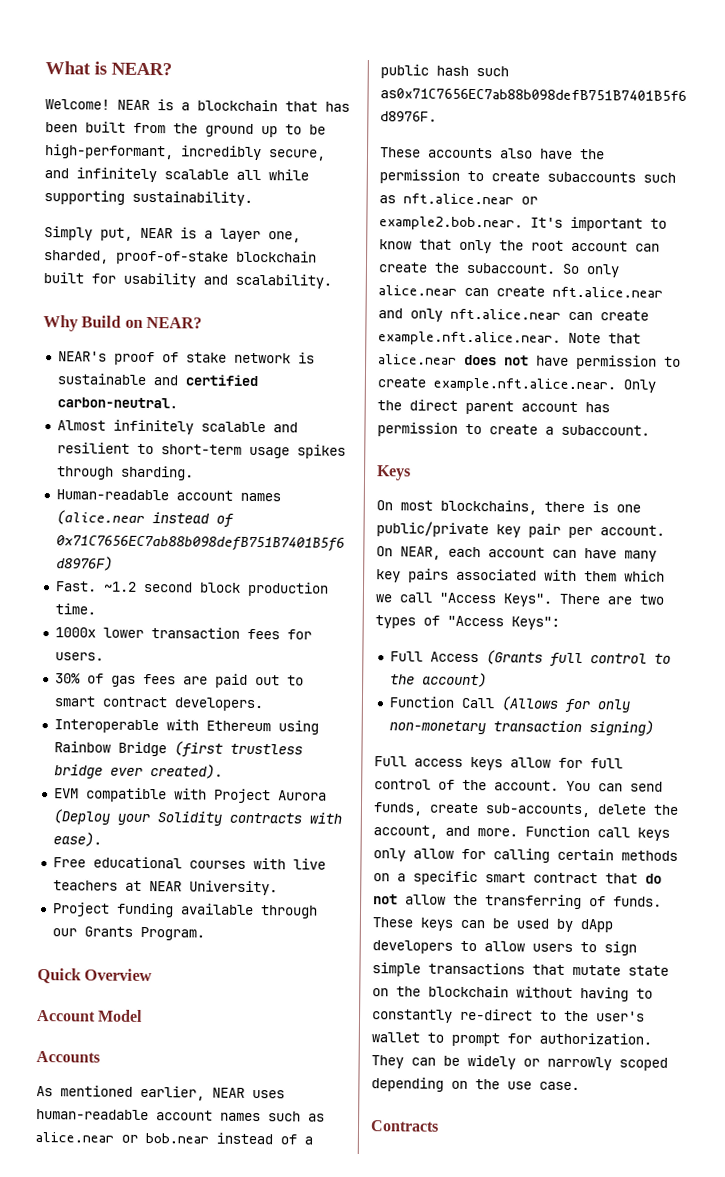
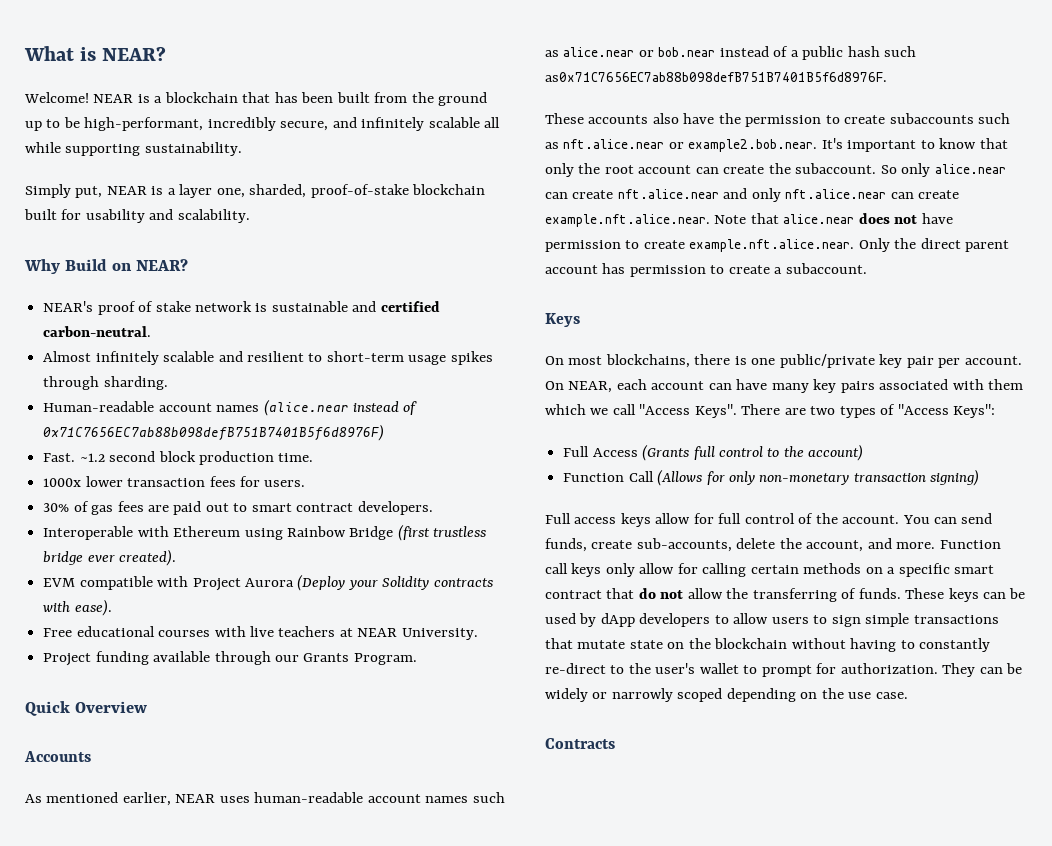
[36,1009,144,1022] // Account Model -> (148, 707) none

